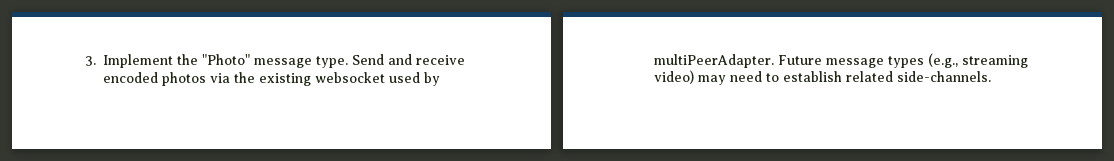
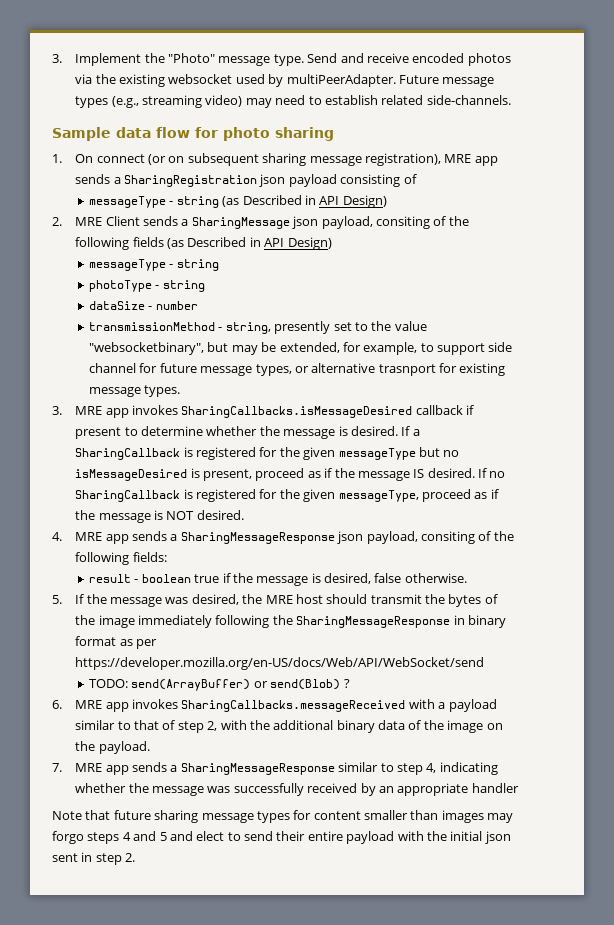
(992, 76) none -> [52,127,334,141] [52,153,498,166] [75,174,417,187] [89,195,387,208] [52,216,469,229] [75,237,332,250] [89,259,219,271] [89,280,205,292] [89,301,198,310] [89,321,427,334] [89,342,513,355] [89,363,506,376] [89,385,181,397] [52,405,475,418] [75,426,420,439] [75,447,460,460] [75,468,506,481] [75,489,499,502] [75,510,244,523] [52,531,514,544] [75,552,167,565] [89,573,467,586] [52,594,498,607] [75,615,506,628] [75,636,158,649] [75,657,485,670] [89,679,350,691] [52,699,497,712] [75,720,503,733] [75,741,150,754] [52,762,498,775] [75,783,519,796] [52,810,514,823] [52,831,511,844] [52,852,136,865] // Sample data flow for photo sharing // 1. On connect (or on subsequent sharing message registration), MRE app sends a SharingRegistration json payload consisting of // messageType - string (as Described in API Design) // 2. MRE Client sends a SharingMessage json payload, consiting of the following fields (as Described in API Design) // messageType - string // photoType - string // dataSize - number // transmissionMethod - string, presently set to the value "websocketbinary", but may be extended, for example, to support side channel for future message types, or alternative trasnport for existing message types. // 3. MRE app invokes SharingCallbacks.isMessageDesired callback if present to determine whether the message is desired. If a SharingCallback is registered for the given messageType but no isMessageDesired is present, proceed as if the message IS desired. If no SharingCallback is registered for the given messageType, proceed as if the message is NOT desired. // 4. MRE app sends a SharingMessageResponse json payload, consiting of the following fields: // result - boolean true if the message is desired, false otherwise. // 5. If the message was desired, the MRE host should transmit the bytes of the image immediately following the SharingMessageResponse in binary format as per https://developer.mozilla.org/en-US/docs/Web/API/WebSocket/send // TODO: send(ArrayBuffer) or send(Blob) ? // 6. MRE app invokes SharingCallbacks.messageReceived with a payload similar to that of step 2, with the additional binary data of the image on the payload. // 7. MRE app sends a SharingMessageResponse similar to step 4, indicating whether the message was successfully received by an appropriate handler // Note that future sharing message types for content smaller than images may forgo steps 4 and 5 and elect to send their entire payload with the initial json sent in step 2.

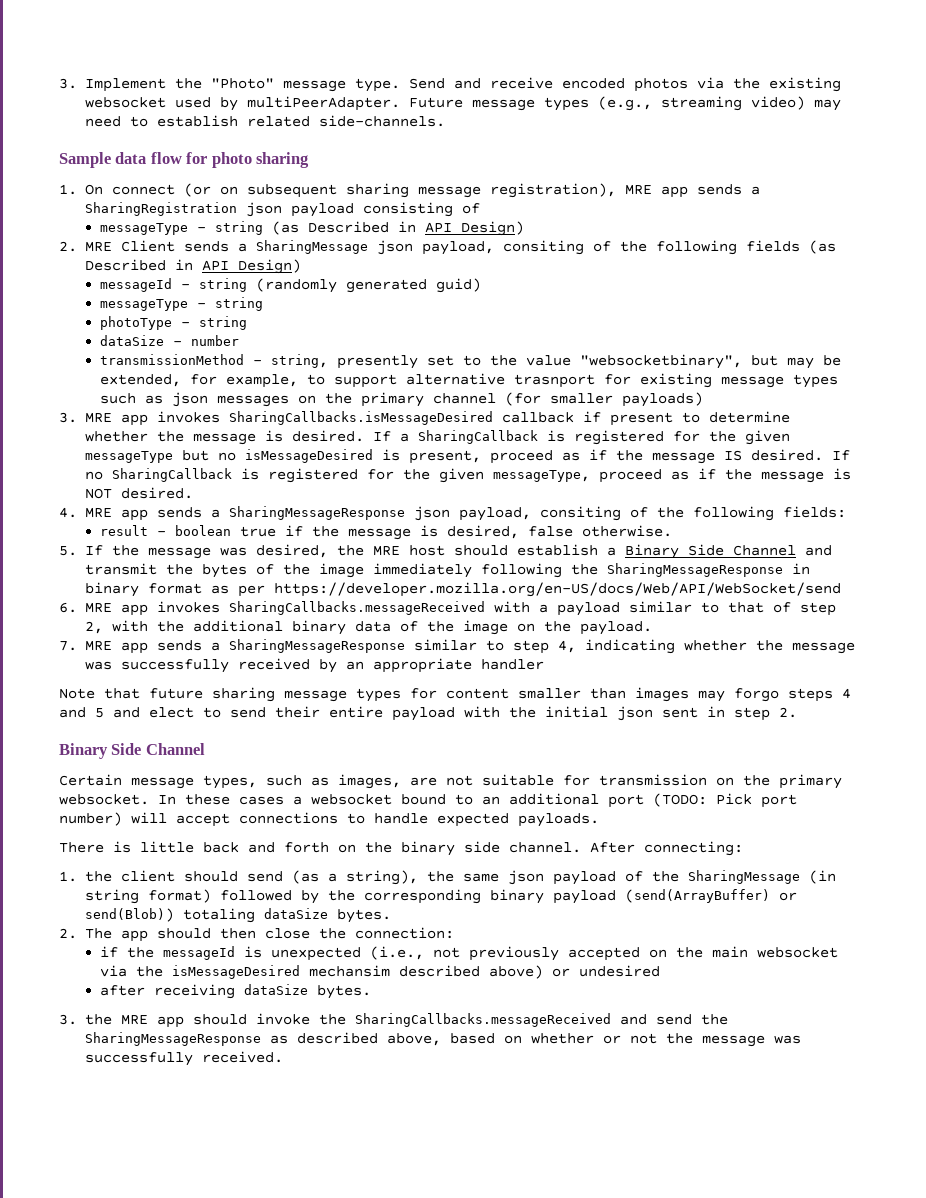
(332, 243) none -> [99,278,481,293] // messageId - string (randomly generated guid)
[488,342,513,352] [89,363,309,376] side channel for future message types, or -> (397, 381) none
[144,385,181,397] types. -> [792,374,838,388] [99,392,703,407] types such as json messages on the primary channel (for smaller payloads)
(368, 599) none -> [516,544,832,559] establish a Binary Side Channel and
[89,679,350,691] // TODO: send(ArrayBuffer) or send(Blob) ? -> (841, 589) none
(136, 857) none -> [59,743,205,759] [59,774,842,789] [59,793,797,808] [59,812,599,827] [59,841,743,856] [59,870,836,885] [84,889,797,904] [84,908,391,923] [59,927,454,942] [99,946,838,961] [99,965,660,979] [99,984,371,999] [59,1013,728,1028] [84,1032,801,1047] [84,1051,283,1066] // Binary Side Channel // Certain message types, such as images, are not suitable for transmission on the primary websocket. In these cases a websocket bound to an additional port (TODO: Pick port number) will accept connections to handle expected payloads. // There is little back and forth on the binary side channel. After connecting: // 1. the client should send (as a string), the same json payload of the SharingMessage (in string format) followed by the corresponding binary payload (send(ArrayBuffer) or send(Blob)) totaling dataSize bytes. // 2. The app should then close the connection: // if the messageId is unexpected (i.e., not previously accepted on the main websocket via the isMessageDesired mechansim described above) or undesired // after receiving dataSize bytes. // 3. the MRE app should invoke the SharingCallbacks.messageReceived and send the SharingMessageResponse as described above, based on whether or not the message was successfully received.

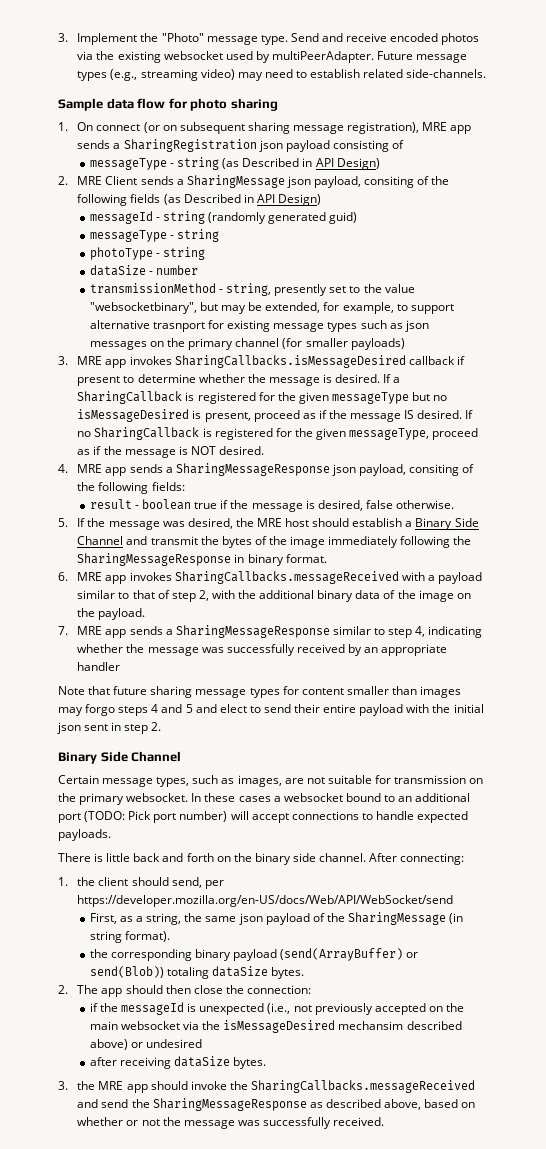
[147,582,841,597] format as per https://developer.mozilla.org/en-US/docs/Web/API/WebSocket/send -> [285,554,327,563] format.
[246,870,418,885] send (as a string), -> [171,877,224,889] [77,895,454,907] [89,913,182,925] send, per https://developer.mozilla.org/en-US/docs/Web/API/WebSocket/send // First, as a string,
[147,889,319,904] format) followed by -> [125,931,171,942] format). //

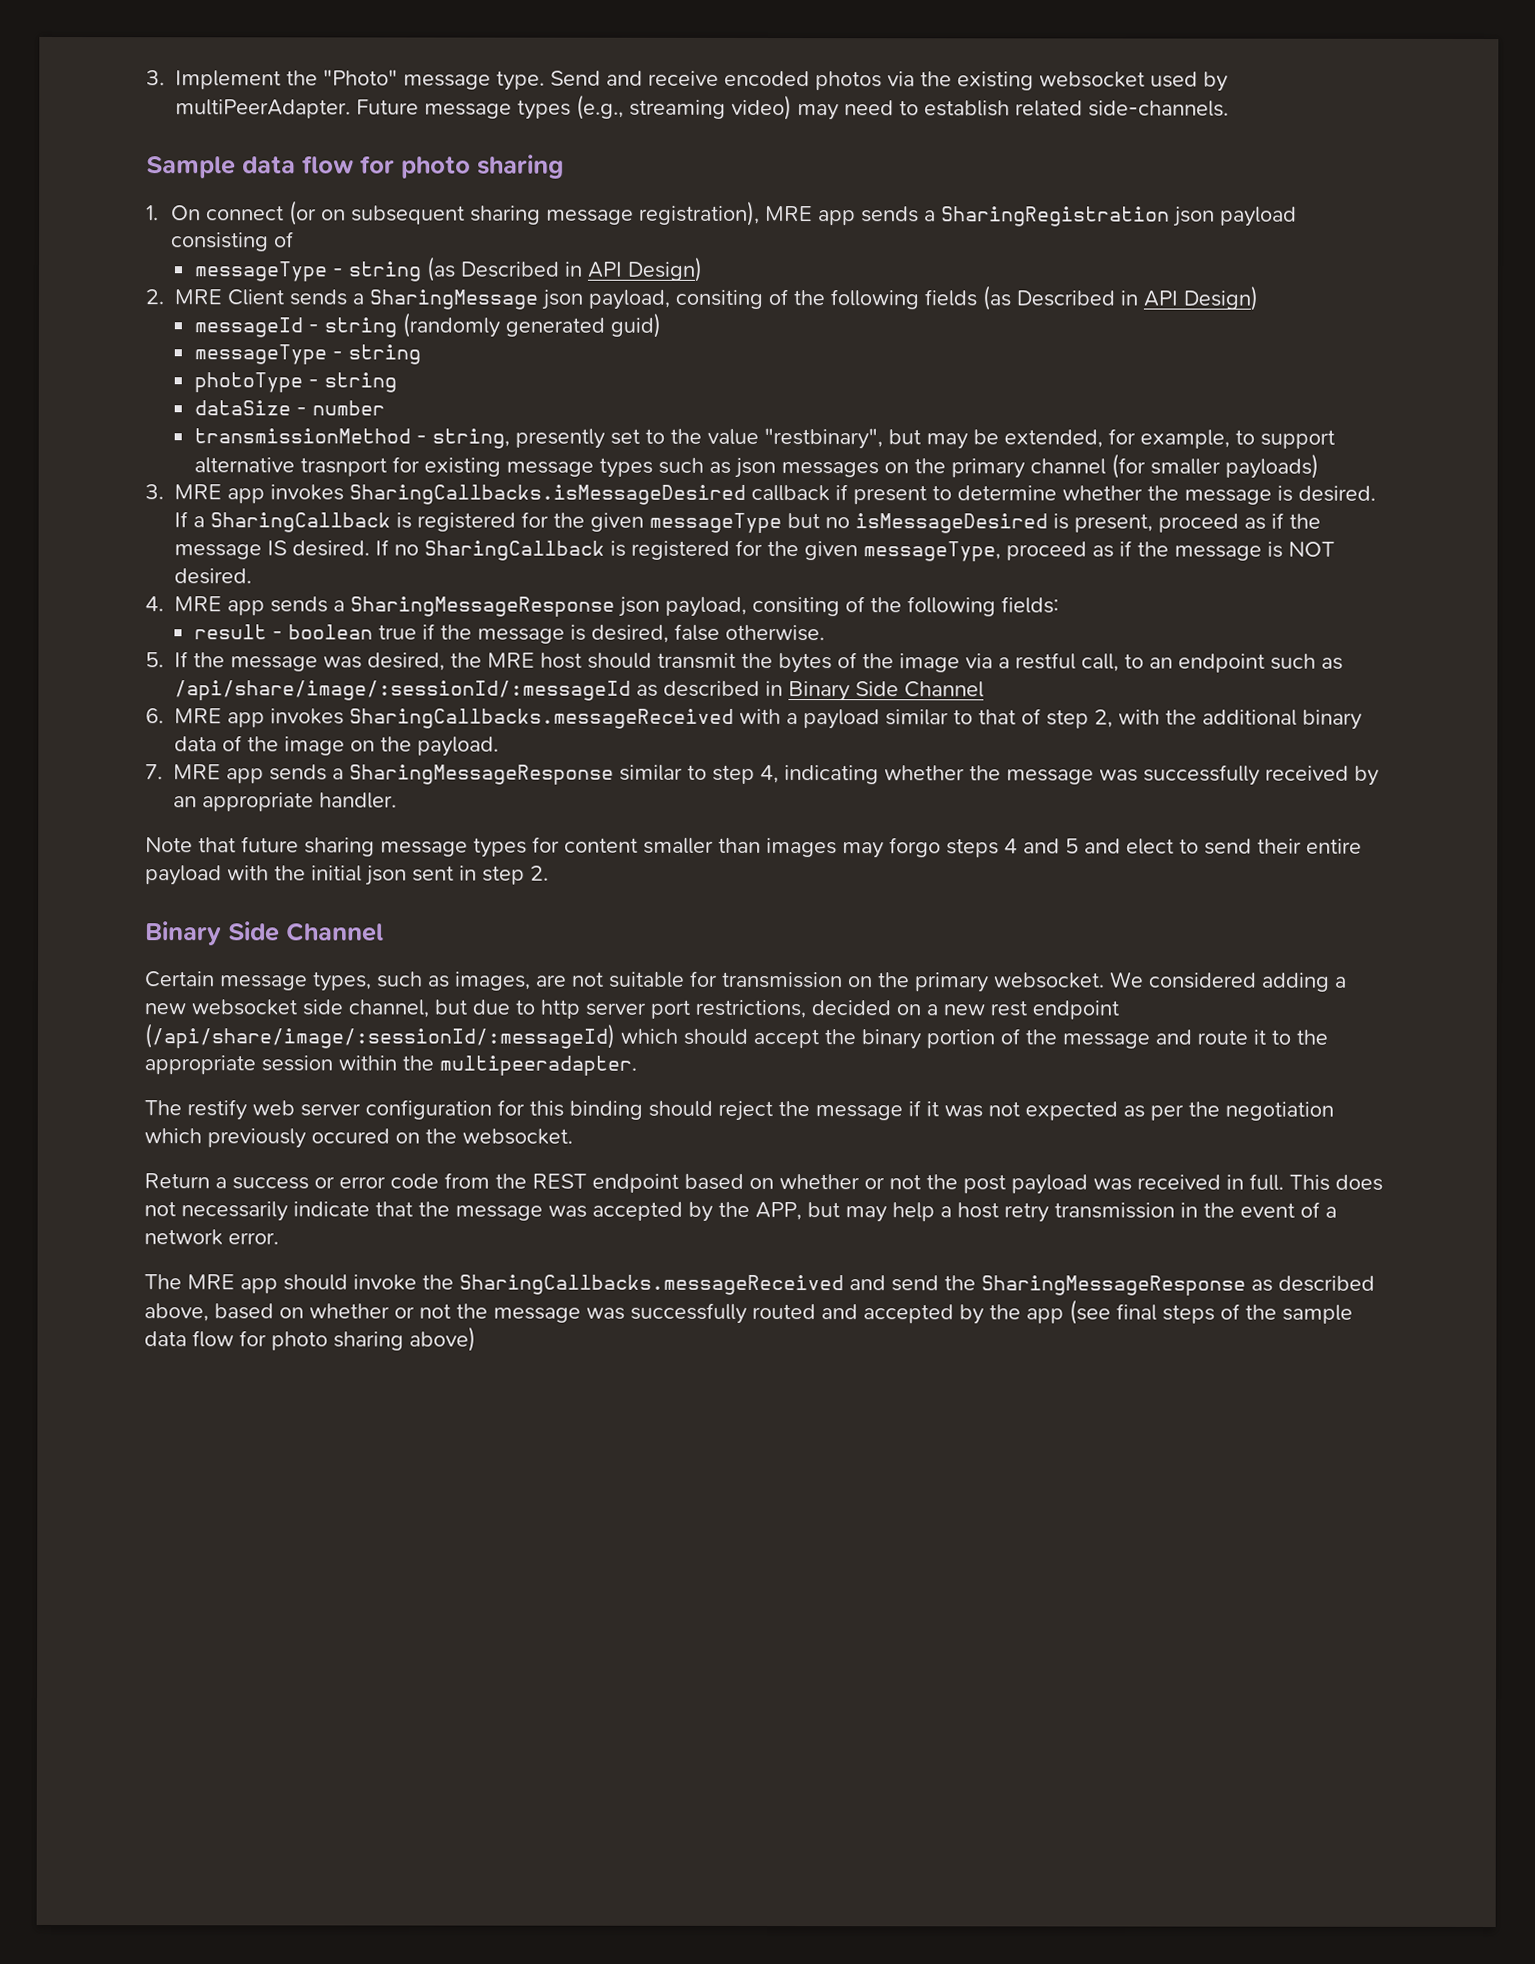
[89,302,197,314] "websocketbinary", -> [763,427,883,450] "restbinary",
[352,518,479,530] [77,536,148,545] establish a Binary Side Channel and -> (652, 660) none
[328,536,472,548] [77,553,327,566] immediately following the SharingMessageResponse in binary format. -> [965,652,1343,673] [174,680,984,702] via a restful call, to an endpoint such as /api/share/image/:sessionId/:messageId as described in Binary Side Channel
[77,662,121,671] handler -> [319,792,397,809] handler.
[191,793,471,802] [58,811,469,823] [58,829,111,841] [58,853,465,865] [58,877,224,889] [77,895,454,907] [89,912,464,925] [89,931,171,943] [89,948,419,961] [89,966,305,979] [58,985,311,997] [89,1002,465,1015] [89,1020,462,1033] [89,1039,203,1050] [89,1056,267,1069] [58,1081,96,1090] In these cases a websocket bound to an additional port (TODO: Pick port number) will accept connections to handle expected payloads. // There is little back and forth on the binary side channel. After connecting: // 1. the client should send, per https://developer.mozilla.org/en-US/docs/Web/API/WebSocket/send // First, as a string, the same json payload of the SharingMessage (in string format). // the corresponding binary payload (send(ArrayBuffer) or send(Blob)) totaling dataSize bytes. // 2. The app should then close the connection: // if the messageId is unexpected (i.e., not previously accepted on the main websocket via the isMessageDesired mechansim described above) or undesired // after receiving dataSize bytes. // 3. the -> [1109,971,1347,992] [144,999,1119,1020] [144,1023,1328,1050] [144,1055,637,1076] [144,1099,1334,1122] [144,1128,573,1149] [144,1172,1383,1195] [144,1201,1337,1223] [144,1229,279,1246] [144,1274,182,1290] We considered adding a new websocket side channel, but due to http server port restrictions, decided on a new rest endpoint (/api/share/image/:sessionId/:messageId) which should accept the binary portion of the message and route it to the appropriate session within the multipeeradapter. // The restify web server configuration for this binding should reject the message if it was not expected as per the negotiation which previously occured on the websocket. // Return a success or error code from the REST endpoint based on whether or not the post payload was received in full. This does not necessarily indicate that the message was accepted by the APP, but may help a host retry transmission in the event of a network error. // The
[333,1117,385,1126] received. -> [752,1299,1353,1325] [144,1326,476,1352] routed and accepted by the app (see final steps of the sample data flow for photo sharing above)

